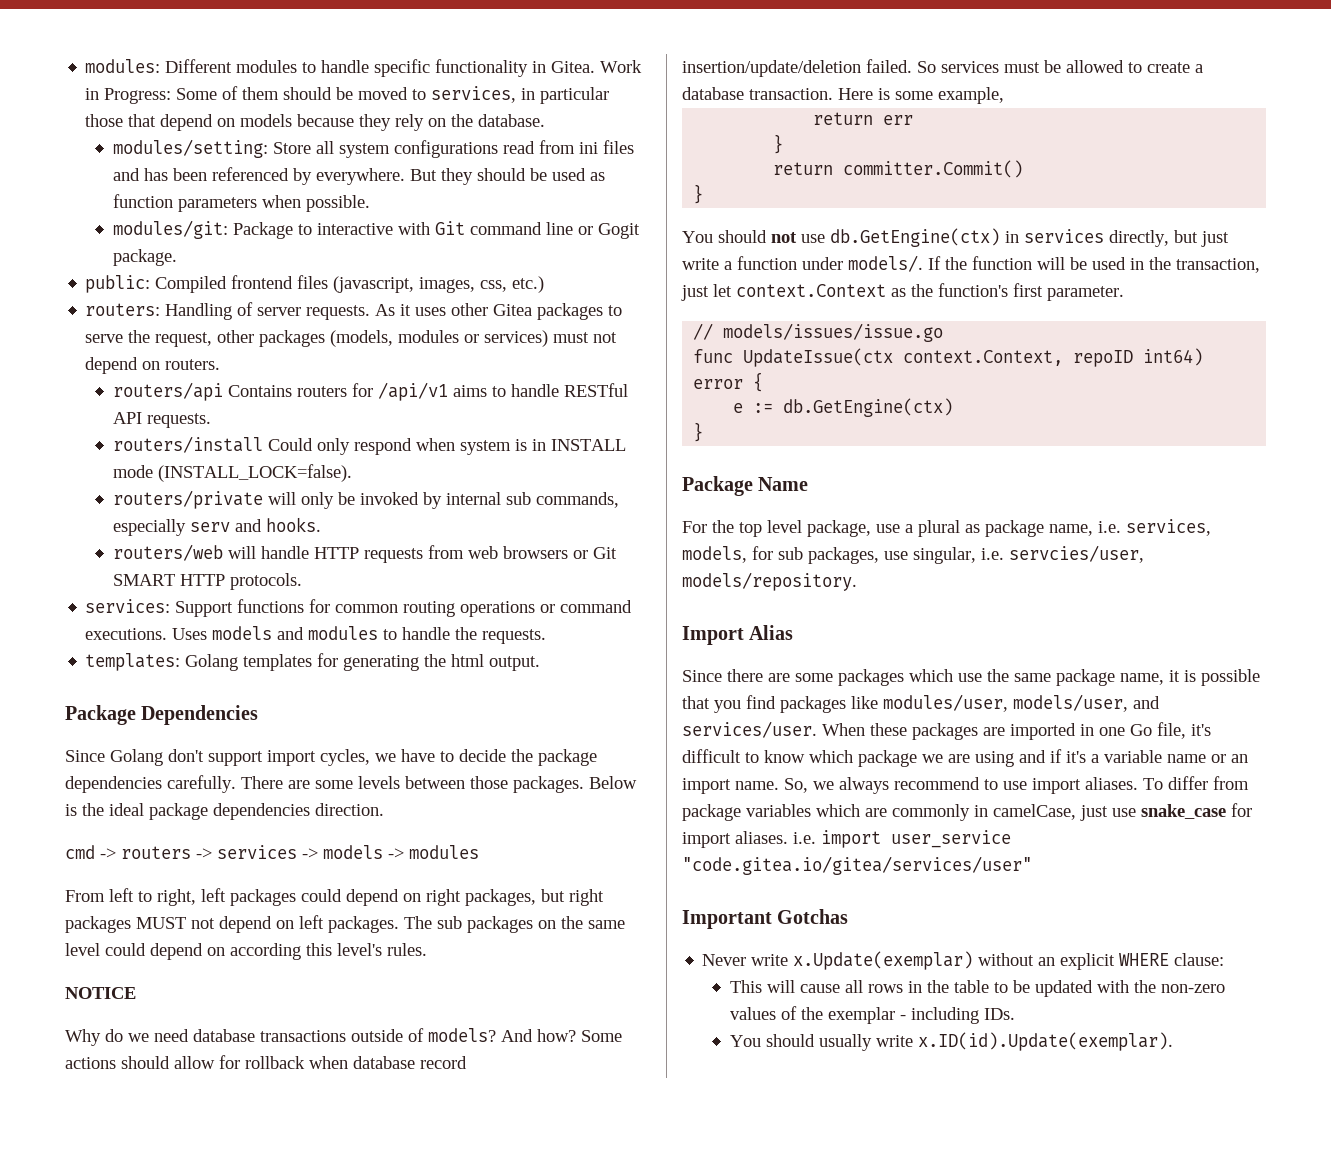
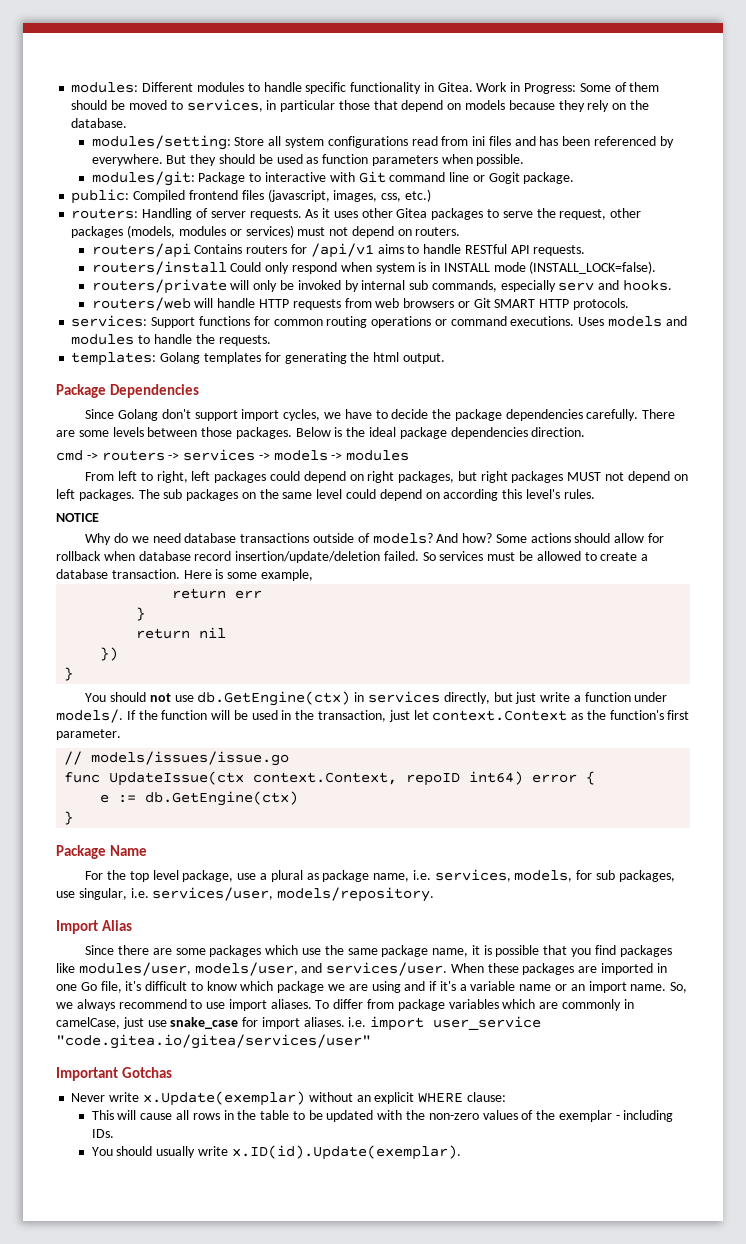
[843,160,1024,178] committer.Commit() -> [199,627,227,639] [100,647,119,661] nil // })
[1009,545,1144,563] servcies/user, -> [152,887,274,901] services/user,

